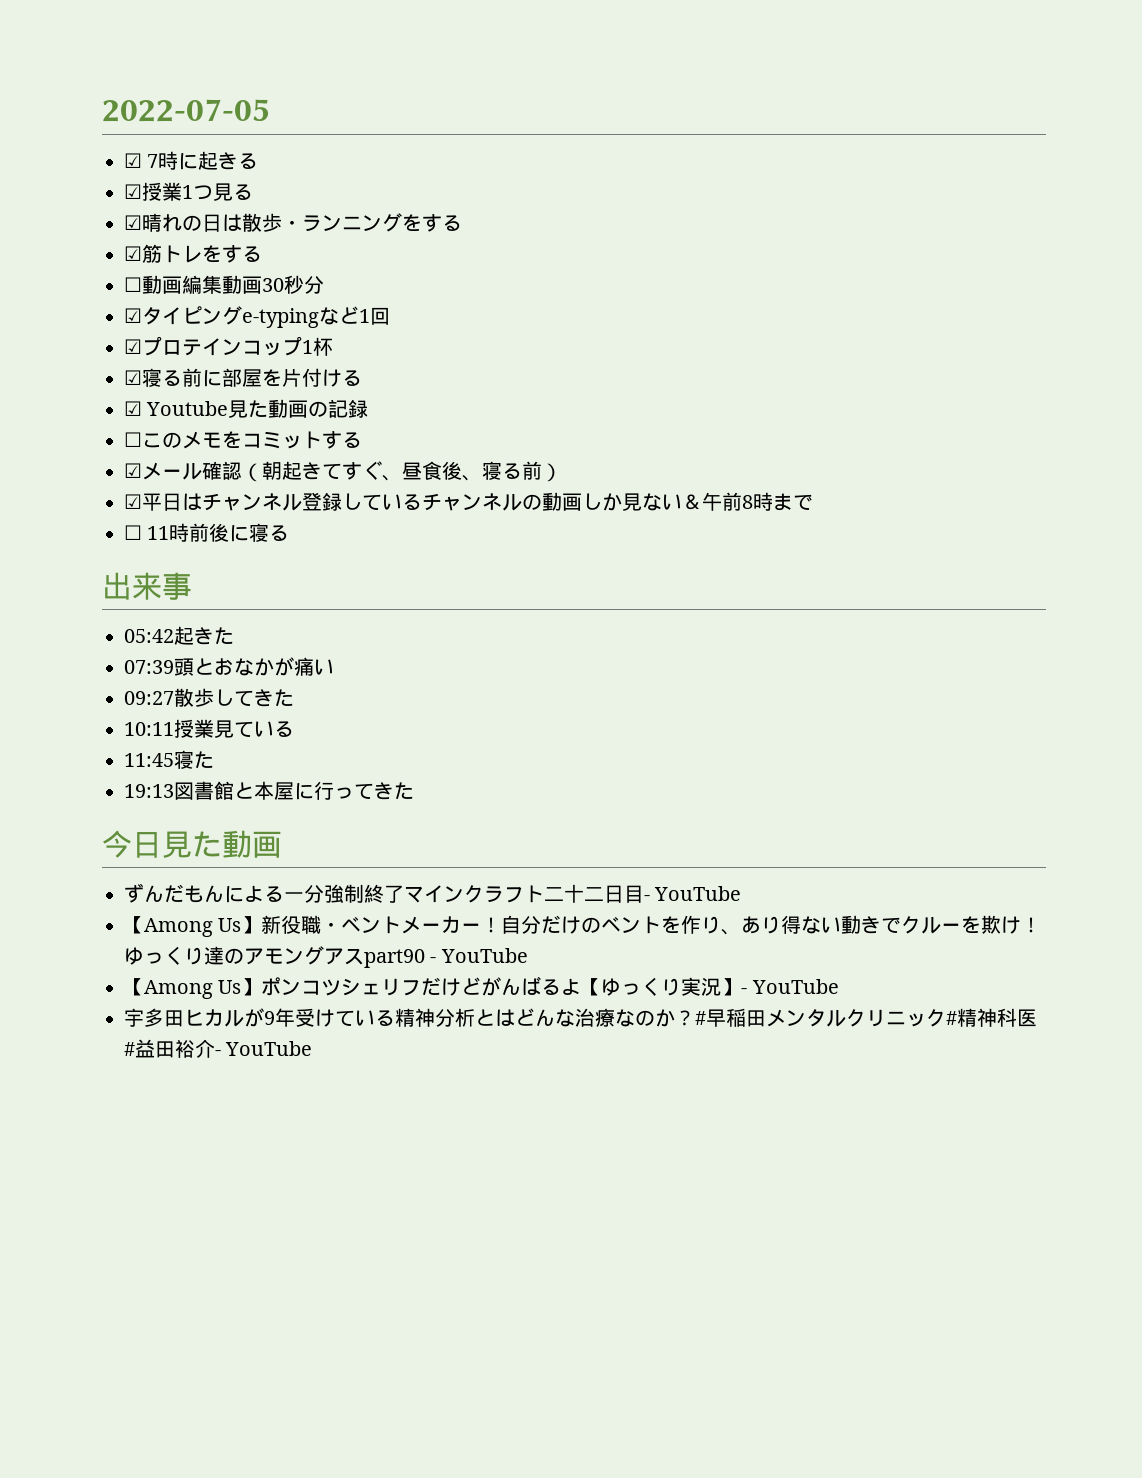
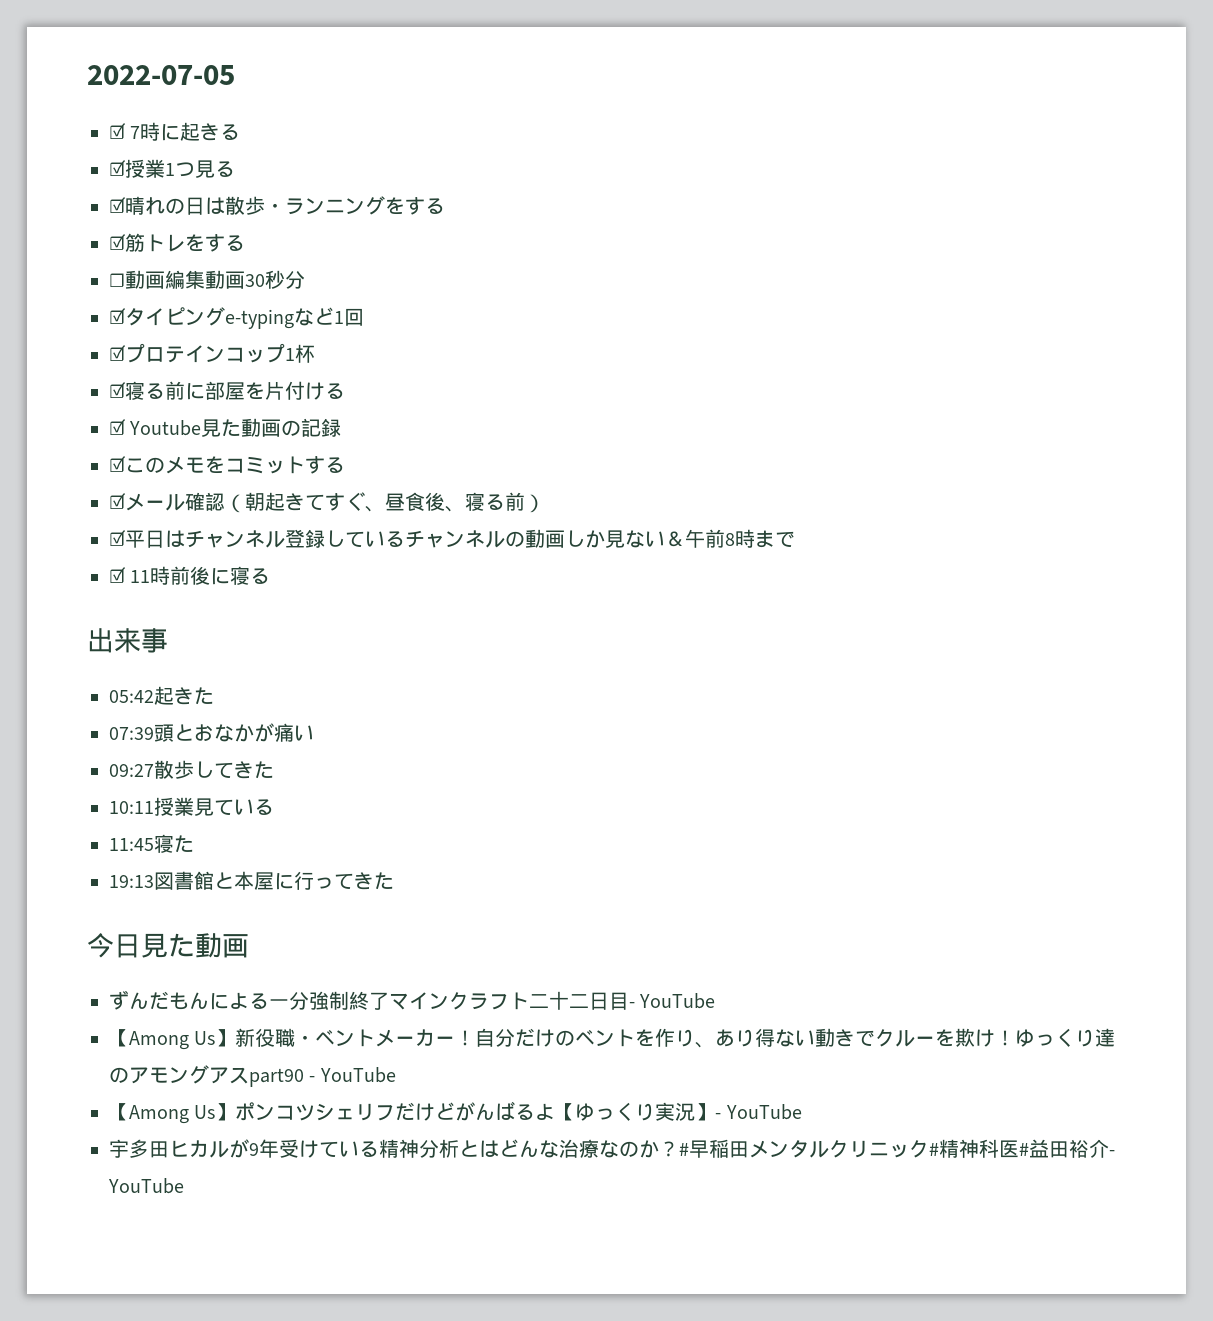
[124,432,142,447] ☐ -> [109,456,126,472] ☑
[124,525,142,540] ☐ -> [109,567,126,583] ☑

